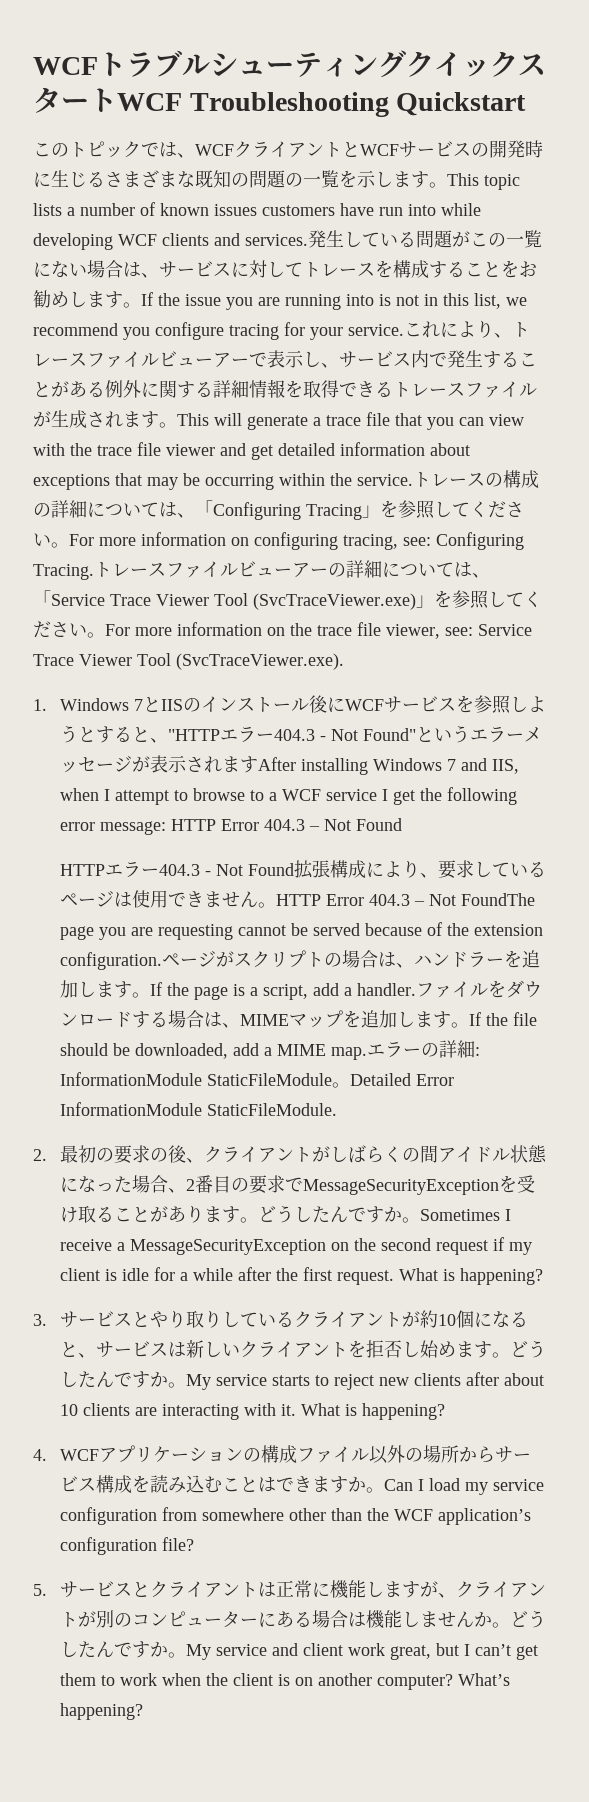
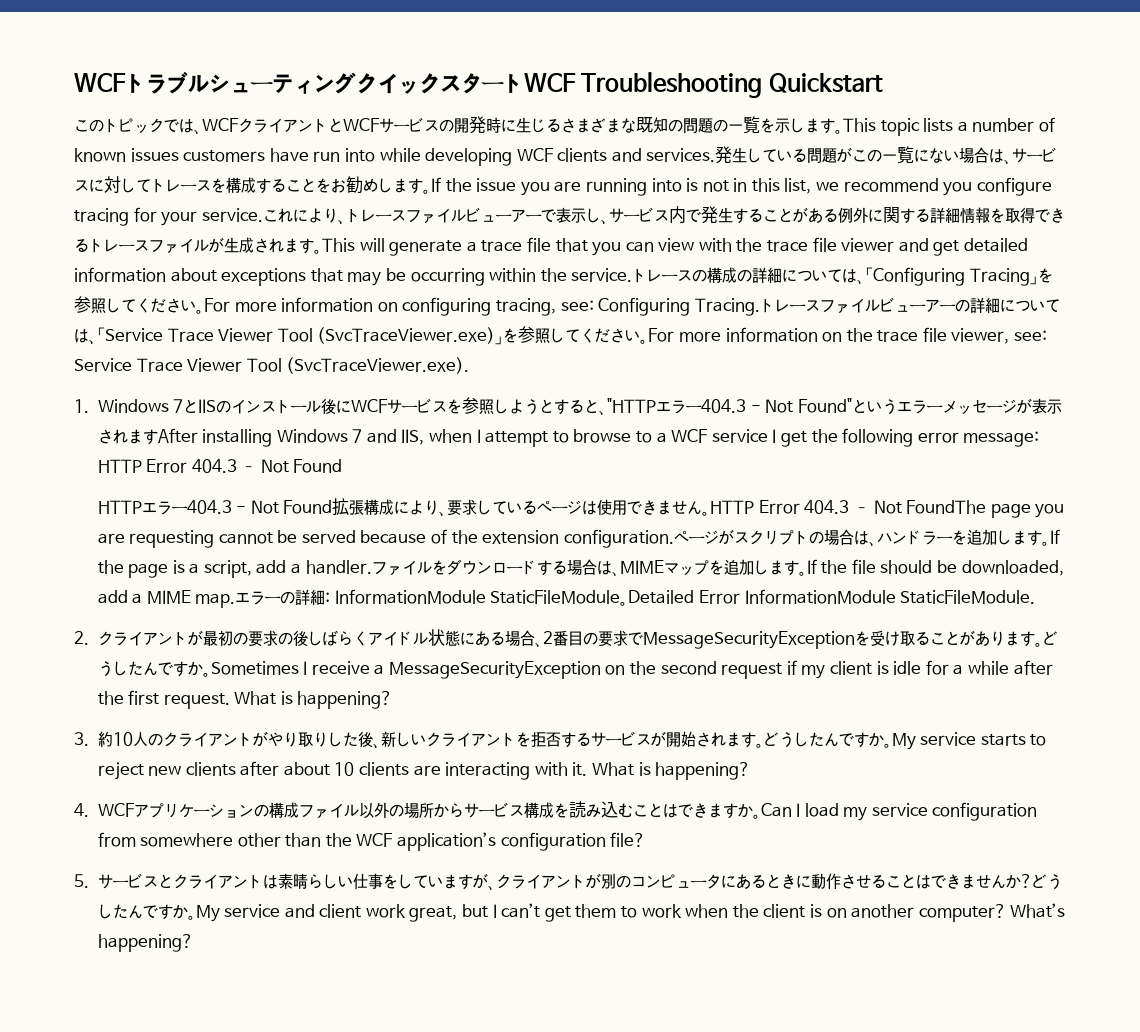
[59,1145,330,1164] 最初の要求の後、クライアントが -> [97,630,308,647] クライアントが最初の要求の後
[401,1145,438,1163] の間 -> (368, 638) none
[77,1176,132,1193] なった -> [474,631,505,646] ある
[59,1310,528,1328] [59,1341,186,1358] サービスとやり取りしているクライアントが約10個になると、サービスは -> [97,731,381,749] 約10人のクライアントがやり取りした後、
[401,1340,456,1358] し始め -> [560,731,726,748] するサービスが開始され
[275,1580,384,1599] 正常に機能し -> [277,873,443,890] 素晴らしい仕事をしてい
[239,1610,420,1629] ーにある場合は機能し -> [720,873,961,890] にあるときに動作させることはでき
[491,1622,510,1628] 。 -> [1020,874,1032,888] ?

